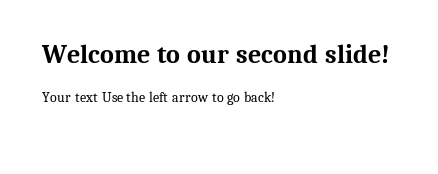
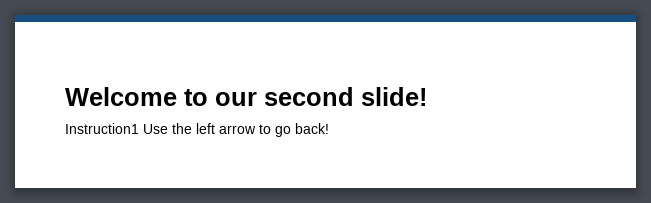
[42,92,98,102] Your text -> [65,123,139,134] Instruction1

